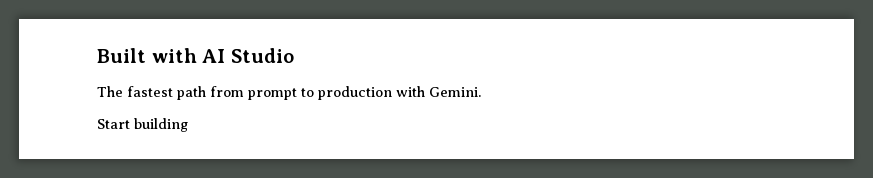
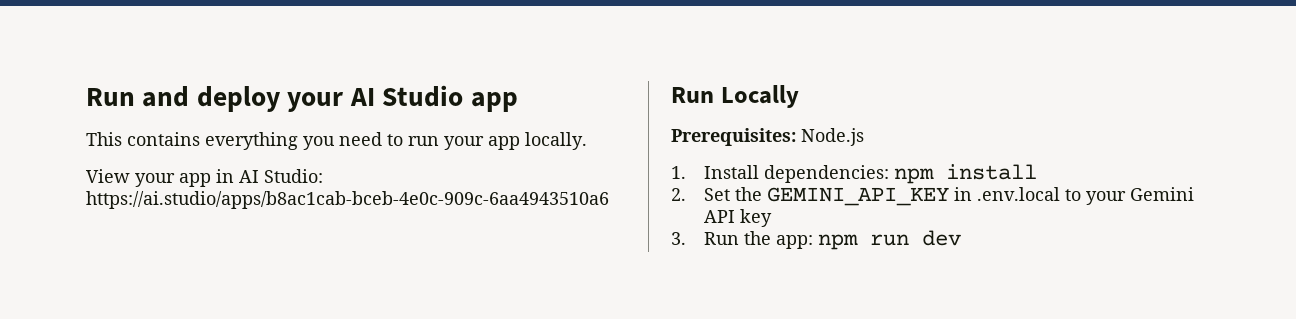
[97,48,294,63] [97,86,481,100] [97,118,188,132] Built with AI Studio // The fastest path from prompt to production with Gemini. // Start building -> [86,85,518,112] [86,132,587,150] [86,169,323,187] [86,191,609,209] [671,85,799,108] [671,128,864,146] [671,164,1038,184] [671,187,1195,206] [704,209,773,227] [671,230,962,250] Run and deploy your AI Studio app // This contains everything you need to run your app locally. // View your app in AI Studio: https://ai.studio/apps/b8ac1cab-bceb-4e0c-909c-6aa4943510a6 // Run Locally // Prerequisites: Node.js // 1. Install dependencies: npm install // 2. Set the GEMINI_API_KEY in .env.local to your Gemini API key // 3. Run the app: npm run dev

